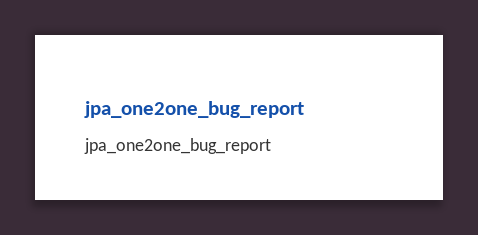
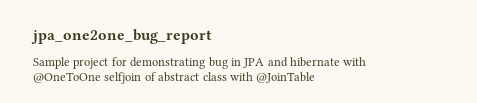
[84,138,271,154] jpa_one2one_bug_report -> [33,57,367,69] [33,72,316,84] Sample project for demonstrating bug in JPA and hibernate with @OneToOne selfjoin of abstract class with @JoinTable

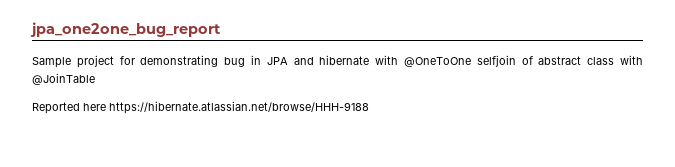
(316, 77) none -> [32,101,369,114] // Reported here https://hibernate.atlassian.net/browse/HHH-9188

